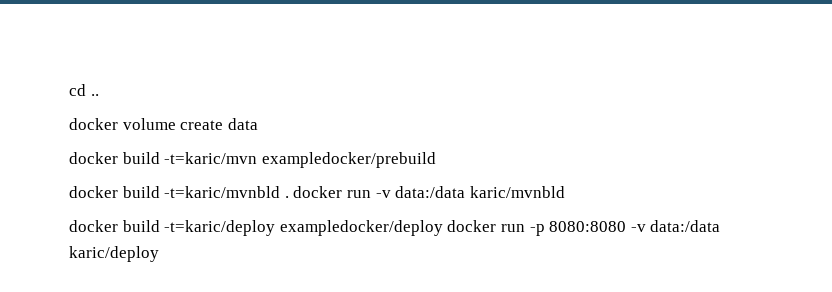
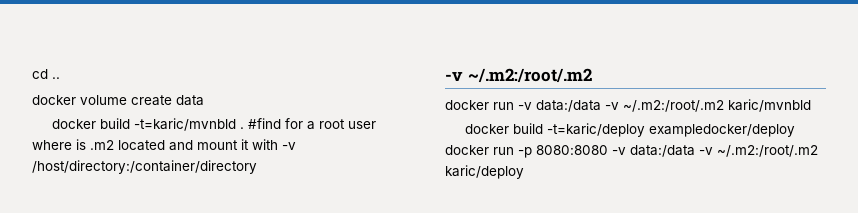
[69,152,436,168] // docker build -t=karic/mvn exampledocker/prebuild -> (204, 100) none
(289, 197) none -> [247,118,376,130] [32,139,296,151] [32,160,257,174] [445,68,592,83] #find for a root user where is .m2 located and mount it with -v /host/directory:/container/directory // -v ~/.m2:/root/.m2 //
(466, 192) none -> [605,100,724,112] -v ~/.m2:/root/.m2
(721, 226) none -> [699,145,818,157] -v ~/.m2:/root/.m2

